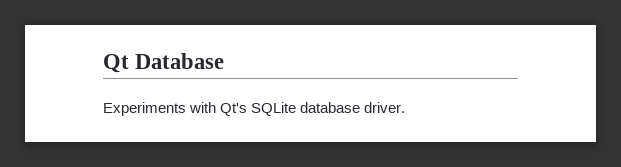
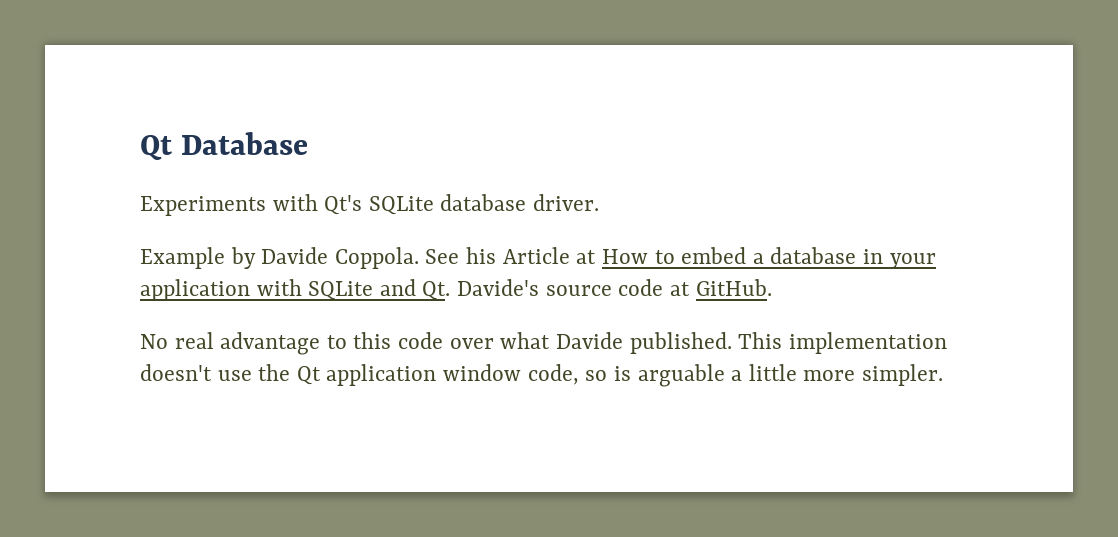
(406, 107) none -> [140,247,936,269] [140,279,772,301] [140,332,947,355] [140,364,943,387] // Example by Davide Coppola. See his Article at How to embed a database in your application with SQLite and Qt. Davide's source code at GitHub. // No real advantage to this code over what Davide published. This implementation doesn't use the Qt application window code, so is arguable a little more simpler.

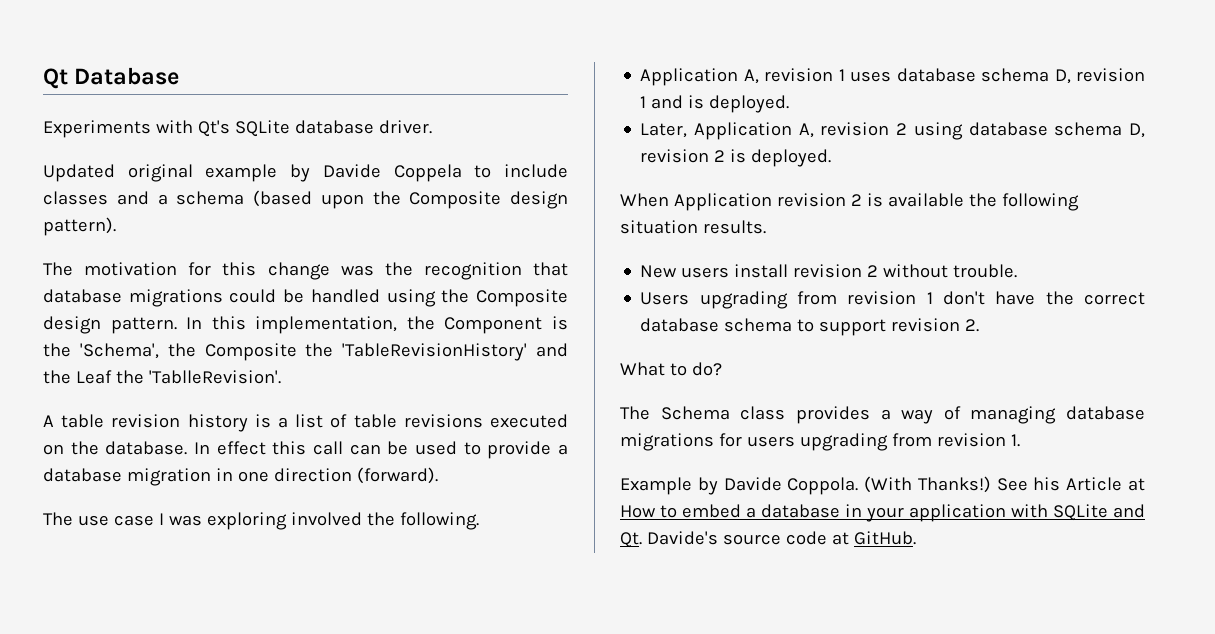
(600, 202) none -> [43,164,568,182] [43,190,568,209] [43,217,116,236] [43,262,568,280] [43,289,568,307] [43,316,568,334] [43,343,568,361] [43,370,281,384] [43,414,568,432] [43,441,569,459] [43,467,438,486] [43,512,479,530] [640,68,1145,86] [640,95,790,113] [640,122,1145,140] [640,149,832,167] [620,193,1079,211] [620,220,766,234] [640,264,1018,278] [640,291,1145,309] [640,318,980,336] [620,362,722,376] [620,406,1145,424] [620,433,1020,451] // Updated original example by Davide Coppela to include classes and a schema (based upon the Composite design pattern). // The motivation for this change was the recognition that database migrations could be handled using the Composite design pattern. In this implementation, the Component is the 'Schema', the Composite the 'TableRevisionHistory' and the Leaf the 'TablleRevision'. // A table revision history is a list of table revisions executed on the database. In effect this call can be used to provide a database migration in one direction (forward). // The use case I was exploring involved the following. // Application A, revision 1 uses database schema D, revision 1 and is deployed. // Later, Application A, revision 2 using database schema D, revision 2 is deployed. // When Application revision 2 is available the following situation results. // New users install revision 2 without trouble. // Users upgrading from revision 1 don't have the correct database schema to support revision 2. // What to do? // The Schema class provides a way of managing database migrations for users upgrading from revision 1.
(419, 258) none -> [864,476,991,493] (With Thanks!)
[140,332,947,355] [140,364,943,387] // No real advantage to this code over what Davide published. This implementation doesn't use the Qt application window code, so is arguable a little more simpler. -> (916, 538) none

